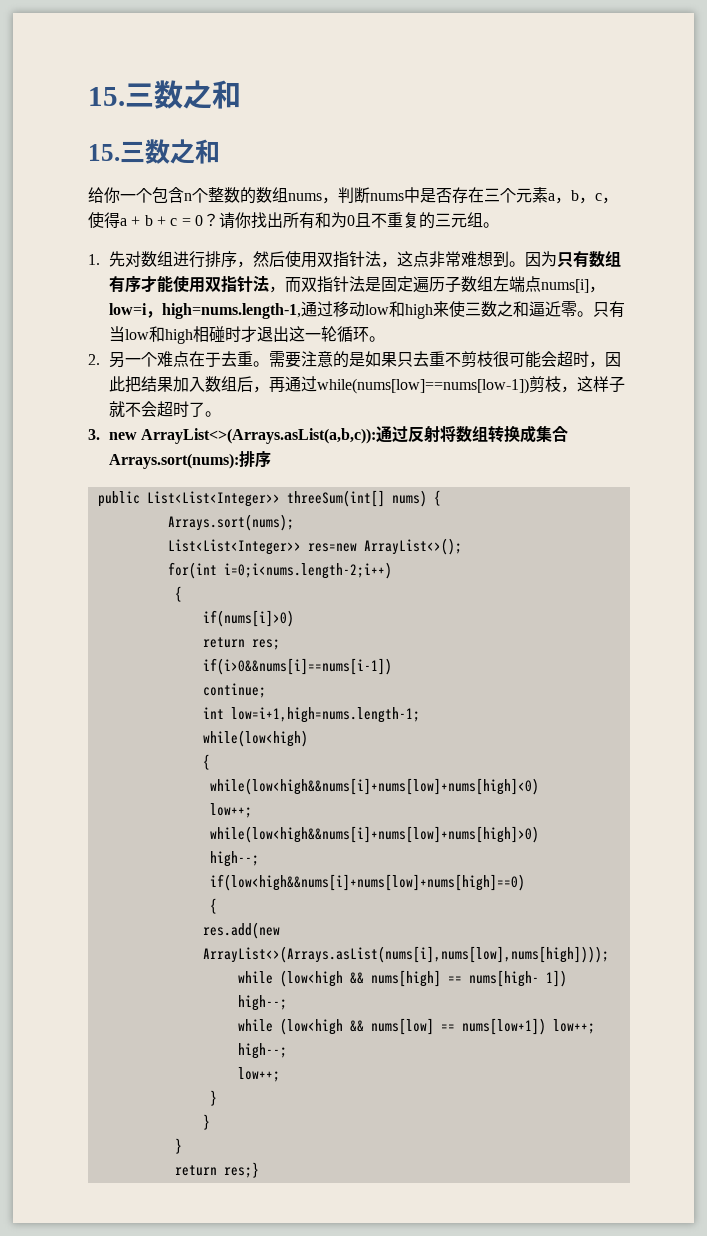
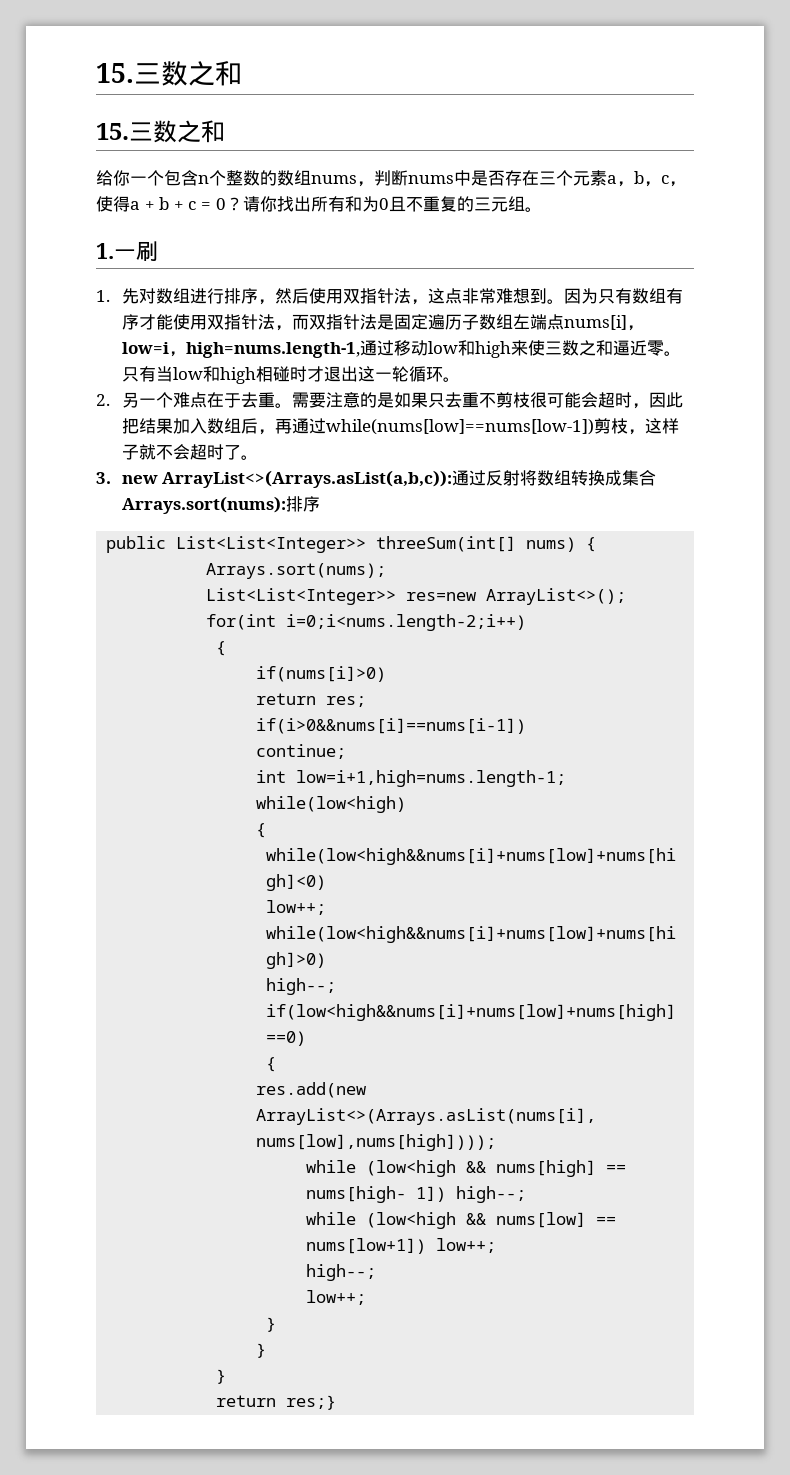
(499, 225) none -> [96,241,158,261] // 1.一刷

